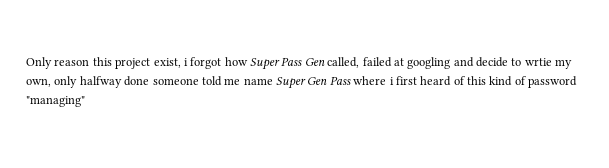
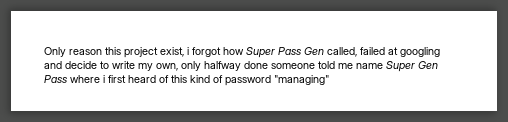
[524,58,552,66] wrtie -> [112,61,135,69] write

